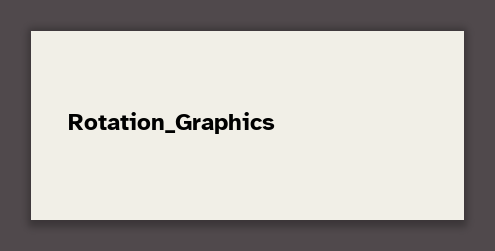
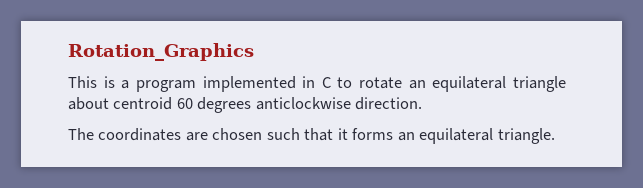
(275, 123) none -> [68,76,566,92] [68,97,423,113] [68,128,555,144] // This is a program implemented in C to rotate an equilateral triangle about centroid 60 degrees anticlockwise direction. // The coordinates are chosen such that it forms an equilateral triangle.

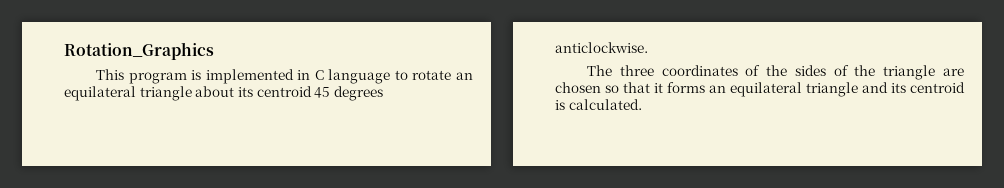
[103,76,196,92] is a program -> [128,70,202,84] program is
(331, 82) none -> [328,69,391,84] language
[113,97,423,113] [68,128,182,141] centroid 60 degrees anticlockwise direction. // The coordinates -> [237,86,383,101] [555,42,648,53] [586,65,936,80] its centroid 45 degrees anticlockwise. // The three coordinates of the sides of the triangle
[266,128,300,140] such -> [605,85,619,93] so
[497,128,555,144] triangle. -> [806,82,965,97] [555,99,642,110] triangle and its centroid is calculated.

